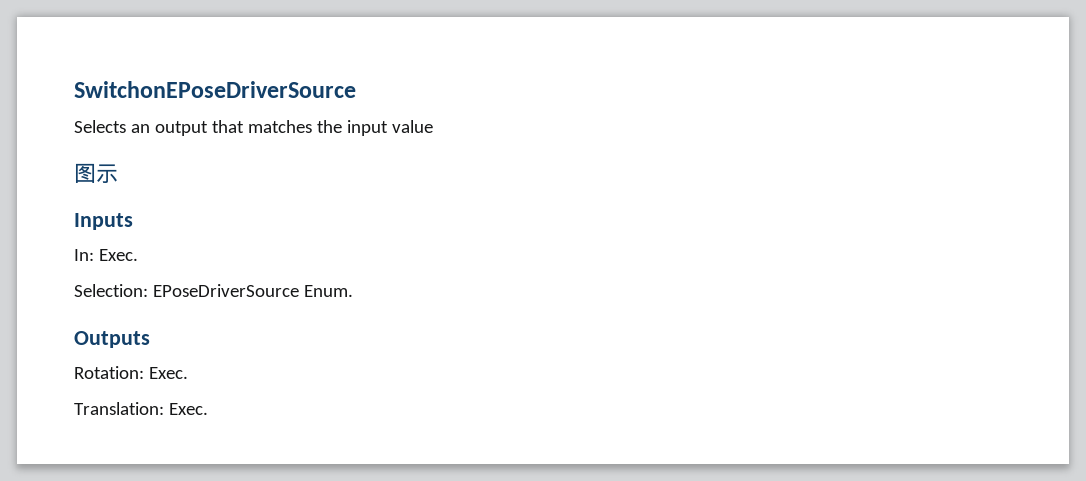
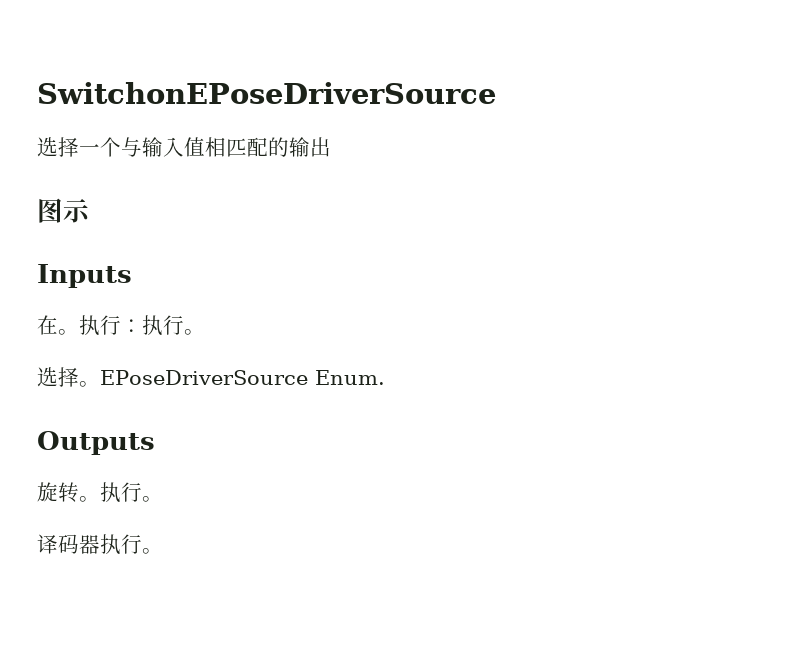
[74,120,433,136] [74,163,118,183] [74,213,133,230] [74,249,138,261] [74,284,353,297] [74,331,150,348] [74,366,188,379] [74,402,208,415] Selects an output that matches the input value // 图示 // Inputs // In: Exec. // Selection: EPoseDriverSource Enum. // Outputs // Rotation: Exec. // Translation: Exec. -> [37,137,331,157] [37,198,91,223] [37,264,132,288] [37,315,205,336] [37,367,385,387] [37,431,155,455] [37,482,163,503] [37,534,163,555] 选择一个与输入值相匹配的输出 // 图示 // Inputs // 在。执行：执行。 // 选择。EPoseDriverSource Enum. // Outputs // 旋转。执行。 // 译码器执行。

